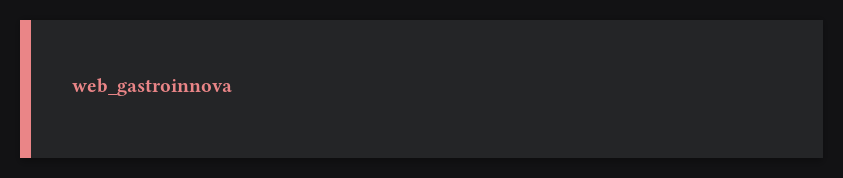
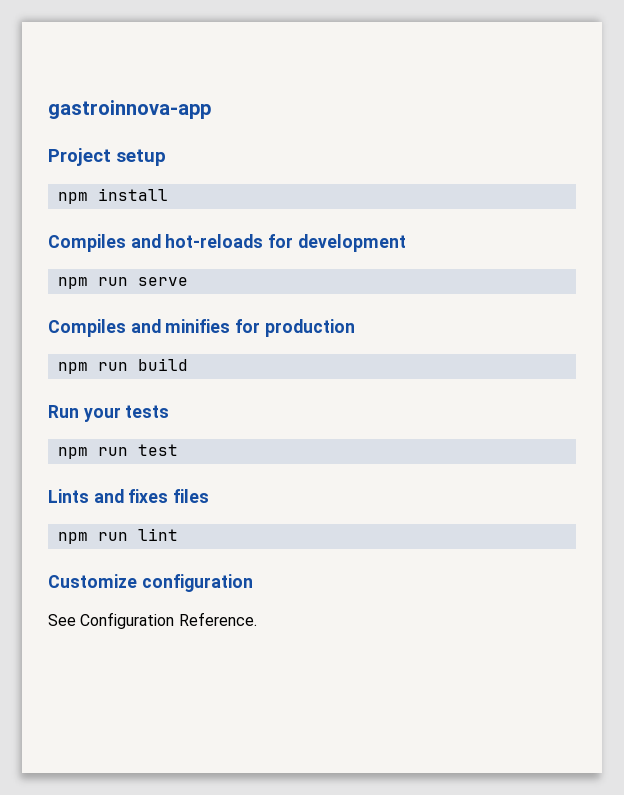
[72,78,232,96] web_gastroinnova -> [48,100,211,119] [48,148,166,166] [57,188,168,204] [48,234,406,252] [57,277,188,289] [48,319,355,337] [57,358,188,374] [48,405,170,422] [57,444,178,459] [48,489,210,503] [57,528,178,544] [48,574,253,592] [48,612,257,629] gastroinnova-app // Project setup // npm install // Compiles and hot-reloads for development // npm run serve // Compiles and minifies for production // npm run build // Run your tests // npm run test // Lints and fixes files // npm run lint // Customize configuration // See Configuration Reference.

